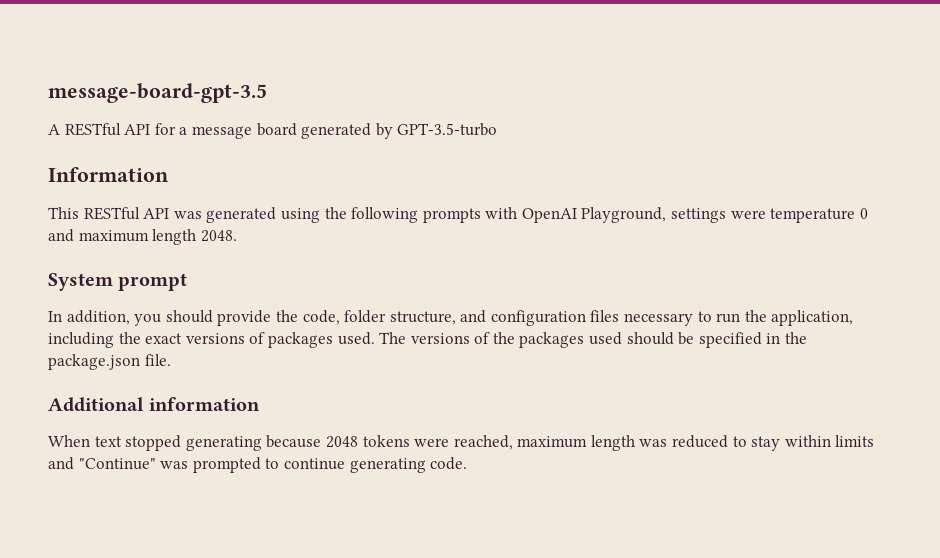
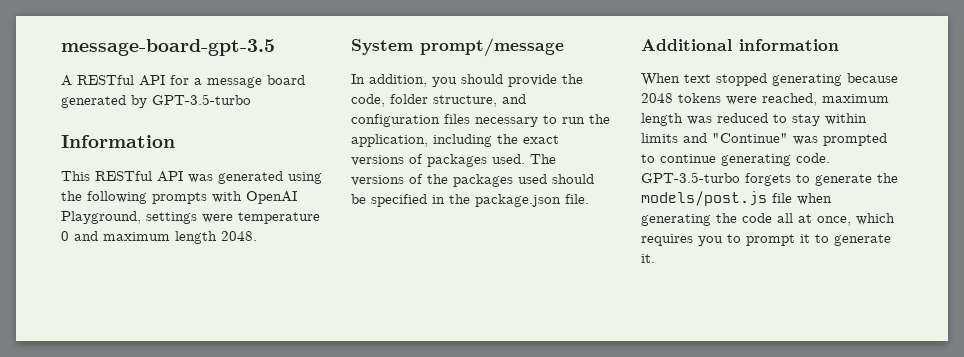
[118,273,188,291] prompt -> [420,38,564,57] prompt/message
(468, 463) none -> [641,172,898,186] [641,191,832,206] [641,213,895,226] [641,234,891,246] [641,254,655,263] GPT-3.5-turbo forgets to generate the models/post.js file when generating the code all at once, which requires you to prompt it to generate it.

